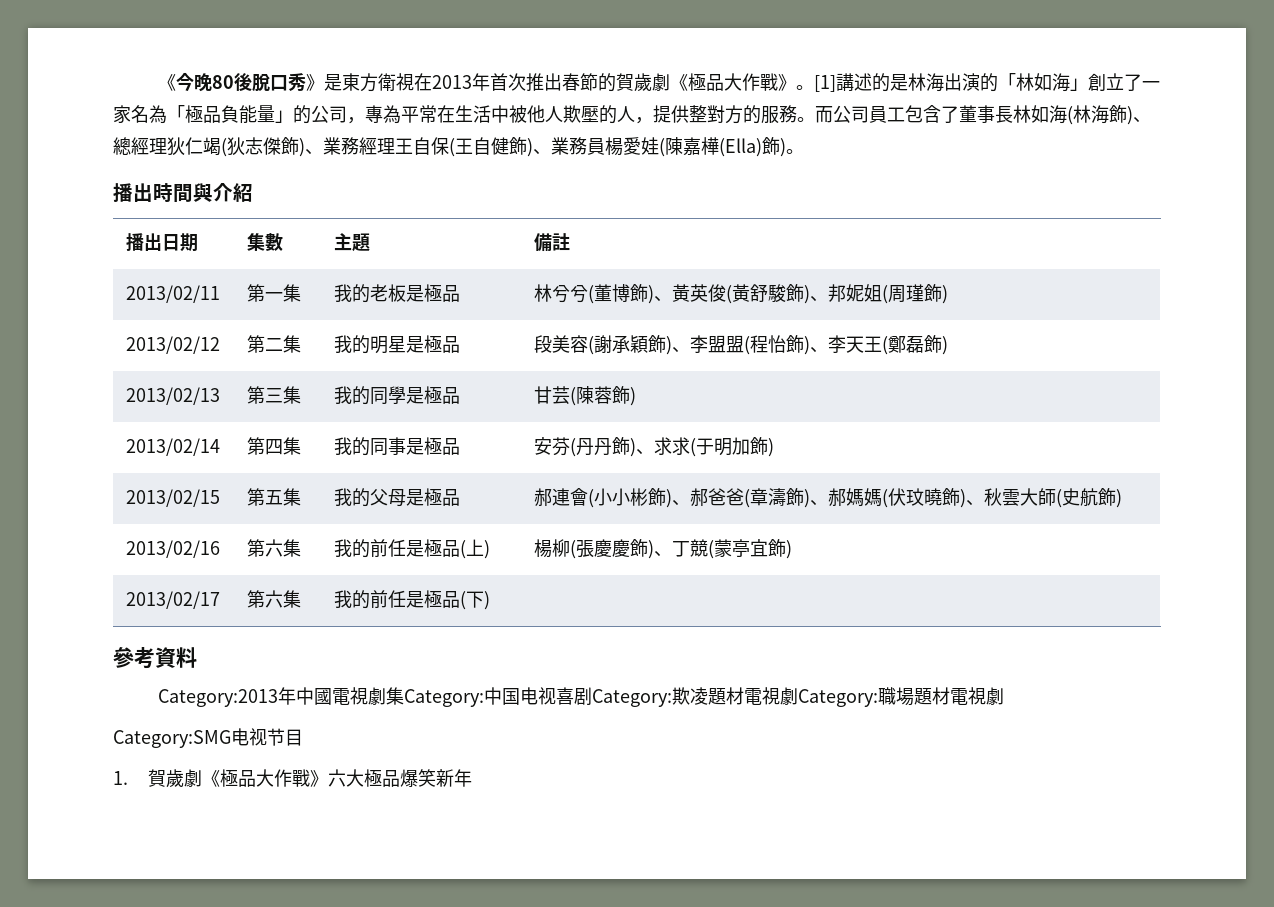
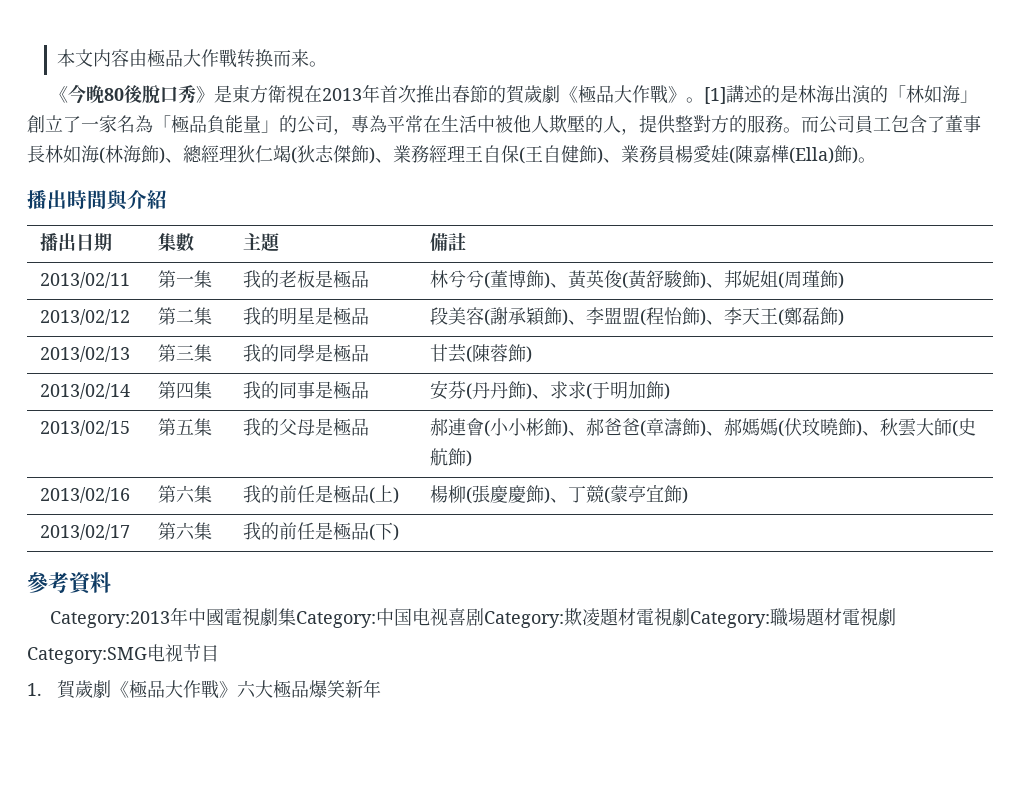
(157, 82) none -> [56,49,327,68] 本文内容由極品大作戰转换而来。 //

